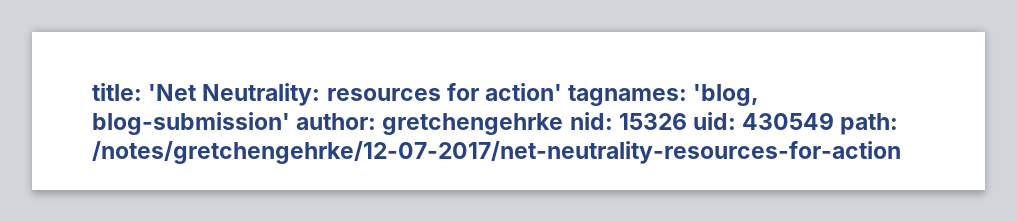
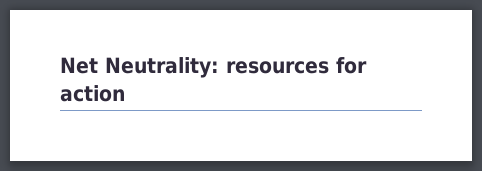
[92,83,198,101] title: 'Net -> [60,57,98,74] Net
[485,83,760,106] [92,112,899,135] [92,141,901,164] action' tagnames: 'blog, blog-submission' author: gretchengehrke nid: 15326 uid: 430549 path: /notes/gretchengehrke/12-07-2017/net-neutrality-resources-for-action -> [60,85,125,102] action

